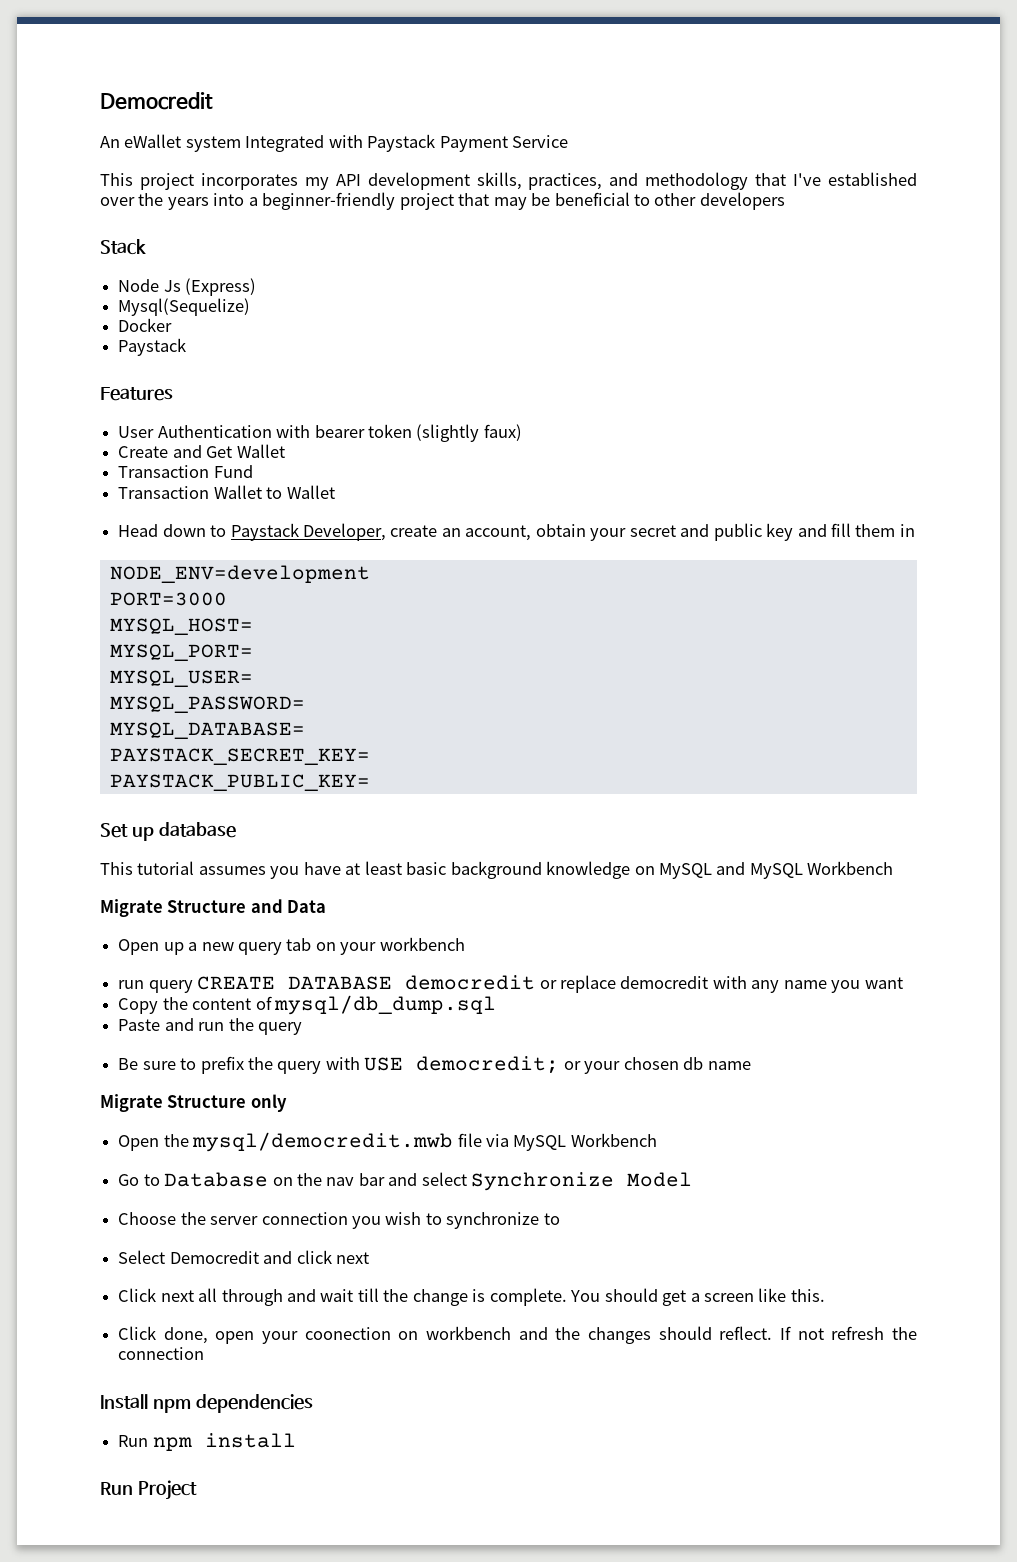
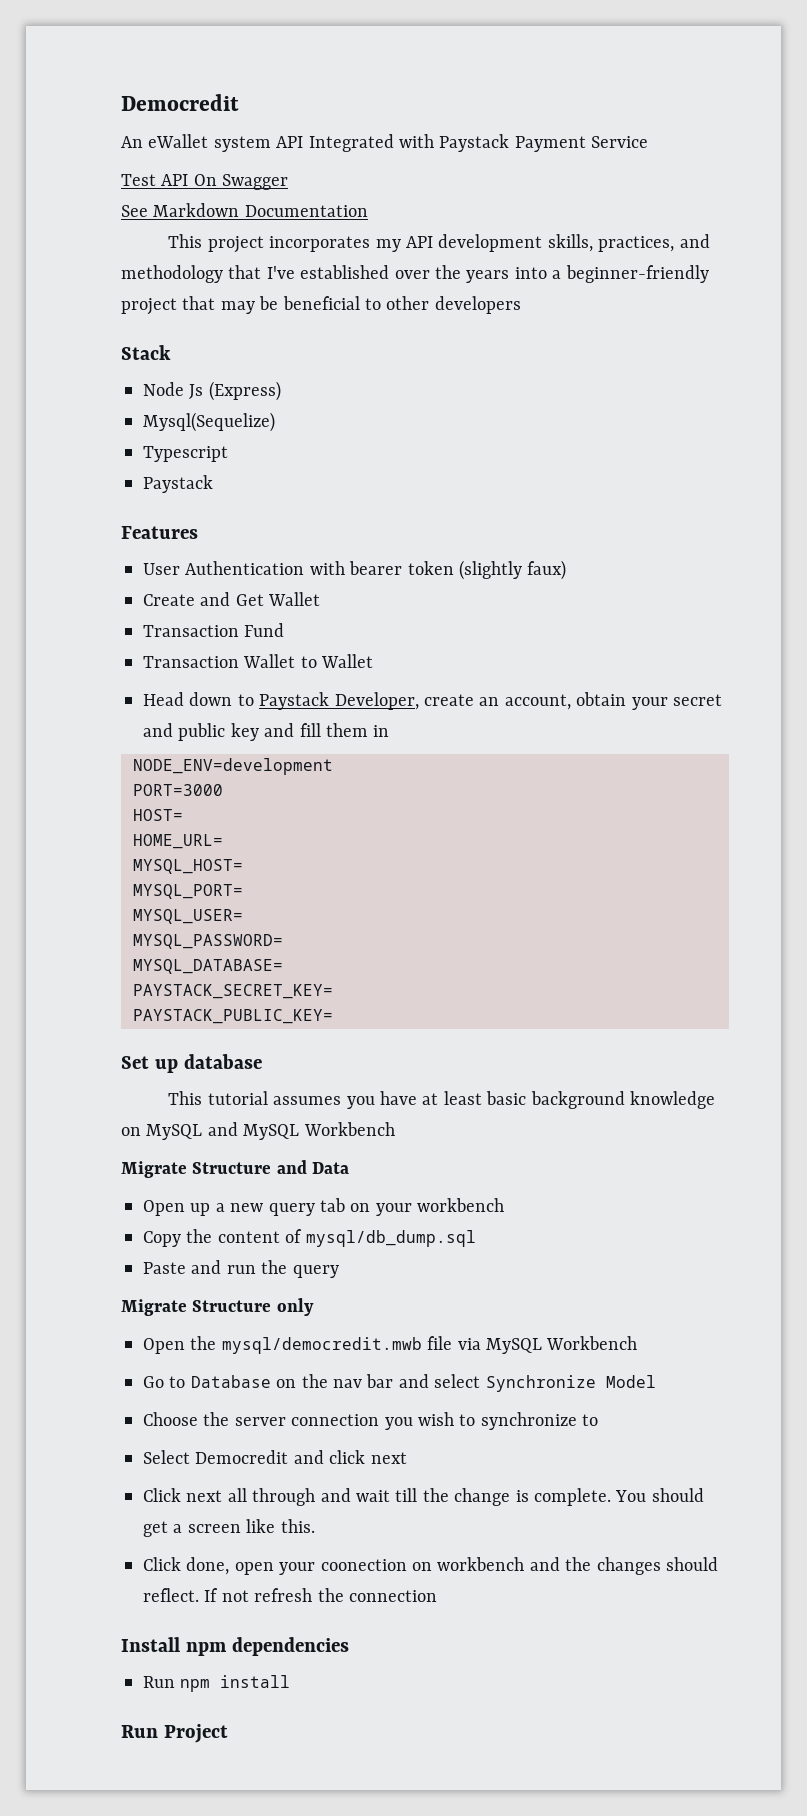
(241, 144) none -> [276,136,304,148] API
(569, 141) none -> [121,174,289,190] [121,203,368,217] // Test API On Swagger // See Markdown Documentation
[118,318,173,332] Docker -> [143,446,228,462] Typescript
(227, 599) none -> [133,809,183,821] [133,834,223,849] // HOST= // HOME_URL=
[118,975,903,993] // run query CREATE DATABASE democredit or replace democredit with any name you want -> (505, 1205) none
[118,1056,751,1074] // Be sure to prefix the query with USE democredit; or your chosen db name -> (339, 1271) none

